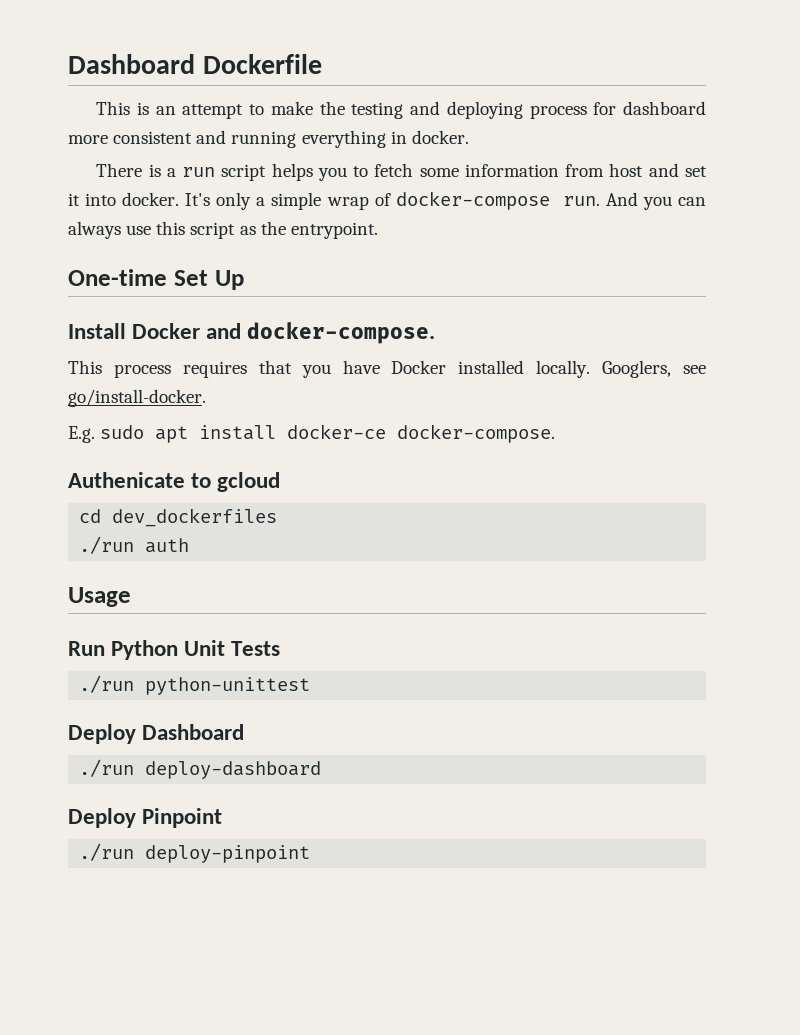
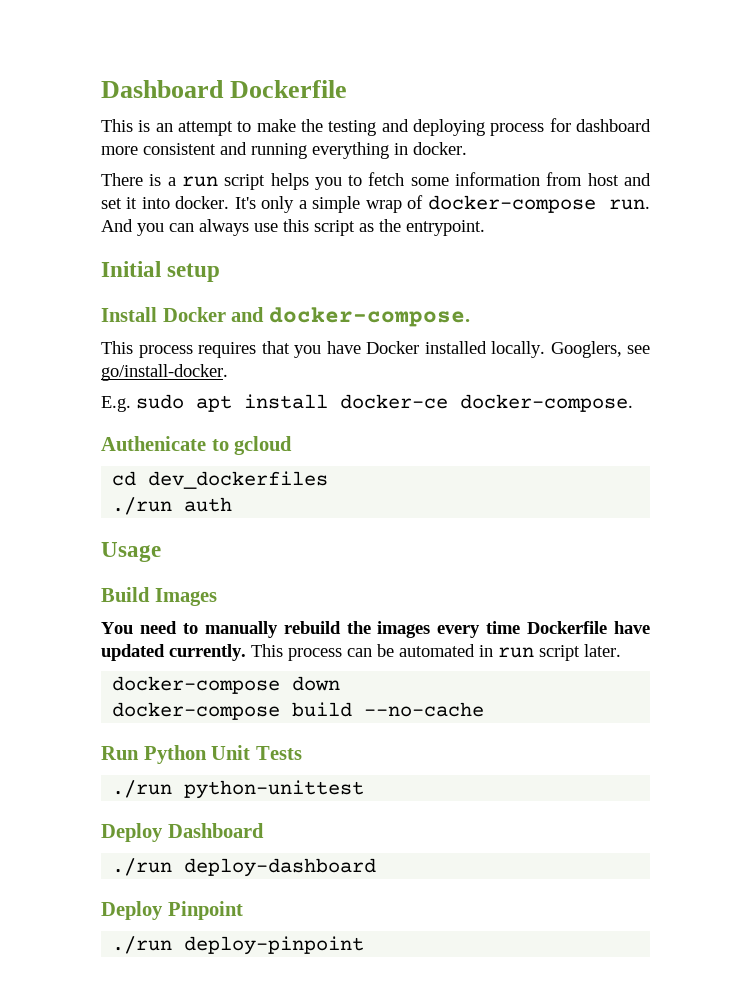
[68,269,244,290] One-time Set Up -> [101,261,221,282] Initial setup
(131, 597) none -> [101,587,217,606] [101,621,650,638] [101,644,621,661] [112,676,341,694] [112,702,485,720] // Build Images // You need to manually rebuild the images every time Dockerfile have updated currently. This process can be automated in run script later. // docker-compose down // docker-compose build --no-cache

